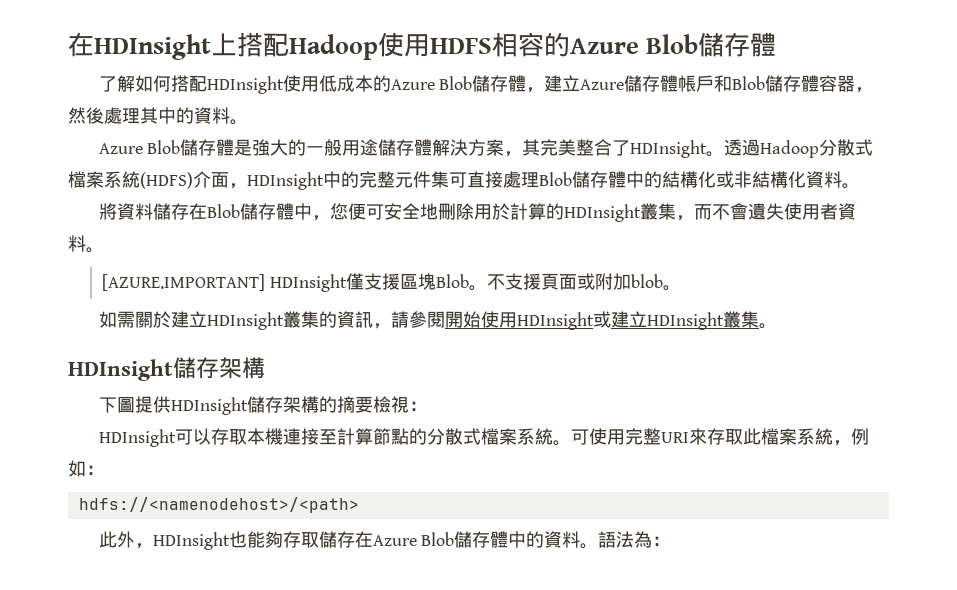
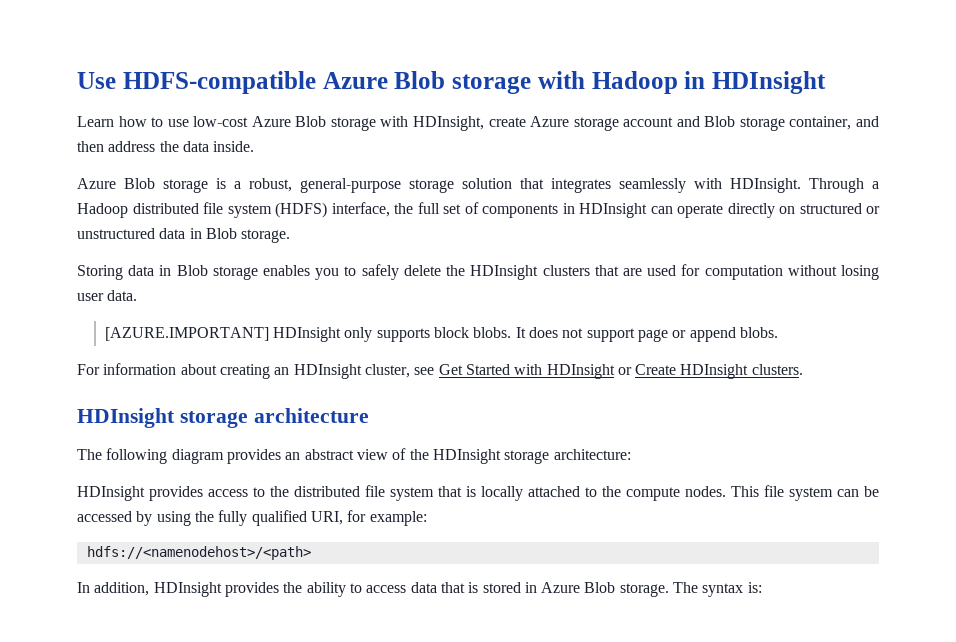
[68,32,776,60] [98,75,874,94] [68,107,248,125] [98,139,874,158] [68,171,860,190] [98,203,856,222] [68,235,104,253] [102,273,682,292] [98,311,777,330] [68,357,265,381] [98,396,427,415] [98,428,869,447] [68,460,104,477] [78,497,359,513] [98,531,671,550] 在HDInsight上搭配Hadoop使用HDFS相容的Azure Blob儲存體 // 了解如何搭配HDInsight使用低成本的Azure Blob儲存體，建立Azure儲存體帳戶和Blob儲存體容器，然後處理其中的資料。 // Azure Blob儲存體是強大的一般用途儲存體解決方案，其完美整合了HDInsight。透過Hadoop分散式檔案系統(HDFS)介面，HDInsight中的完整元件集可直接處理Blob儲存體中的結構化或非結構化資料。 // 將資料儲存在Blob儲存體中，您便可安全地刪除用於計算的HDInsight叢集，而不會遺失使用者資料。 // [AZURE.IMPORTANT] HDInsight僅支援區塊Blob。不支援頁面或附加blob。 // 如需關於建立HDInsight叢集的資訊，請參閱開始使用HDInsight或建立HDInsight叢集。 // HDInsight儲存架構 // 下圖提供HDInsight儲存架構的摘要檢視： // HDInsight可以存取本機連接至計算節點的分散式檔案系統。可使用完整URI來存取此檔案系統，例如： // hdfs://<namenodehost>/<path> // 此外，HDInsight也能夠存取儲存在Azure Blob儲存體中的資料。語法為： -> [77,71,826,94] [77,116,879,131] [77,141,255,152] [77,178,879,193] [77,202,880,218] [77,228,291,243] [77,264,880,280] [77,290,138,301] [104,327,778,342] [77,363,803,379] [77,408,369,428] [77,448,631,464] [77,485,879,501] [77,510,427,526] [86,546,311,560] [77,582,762,597] Use HDFS-compatible Azure Blob storage with Hadoop in HDInsight // Learn how to use low-cost Azure Blob storage with HDInsight, create Azure storage account and Blob storage container, and then address the data inside. // Azure Blob storage is a robust, general-purpose storage solution that integrates seamlessly with HDInsight. Through a Hadoop distributed file system (HDFS) interface, the full set of components in HDInsight can operate directly on structured or unstructured data in Blob storage. // Storing data in Blob storage enables you to safely delete the HDInsight clusters that are used for computation without losing user data. // [AZURE.IMPORTANT] HDInsight only supports block blobs. It does not support page or append blobs. // For information about creating an HDInsight cluster, see Get Started with HDInsight or Create HDInsight clusters. // HDInsight storage architecture // The following diagram provides an abstract view of the HDInsight storage architecture: // HDInsight provides access to the distributed file system that is locally attached to the compute nodes. This file system can be accessed by using the fully qualified URI, for example: // hdfs://<namenodehost>/<path> // In addition, HDInsight provides the ability to access data that is stored in Azure Blob storage. The syntax is:

